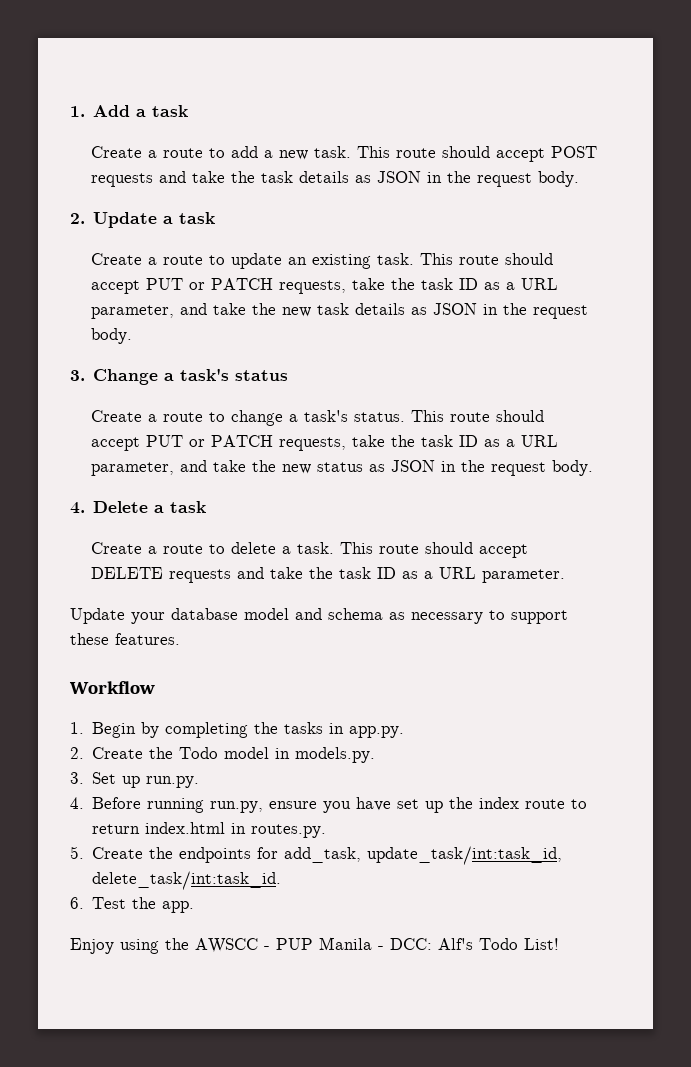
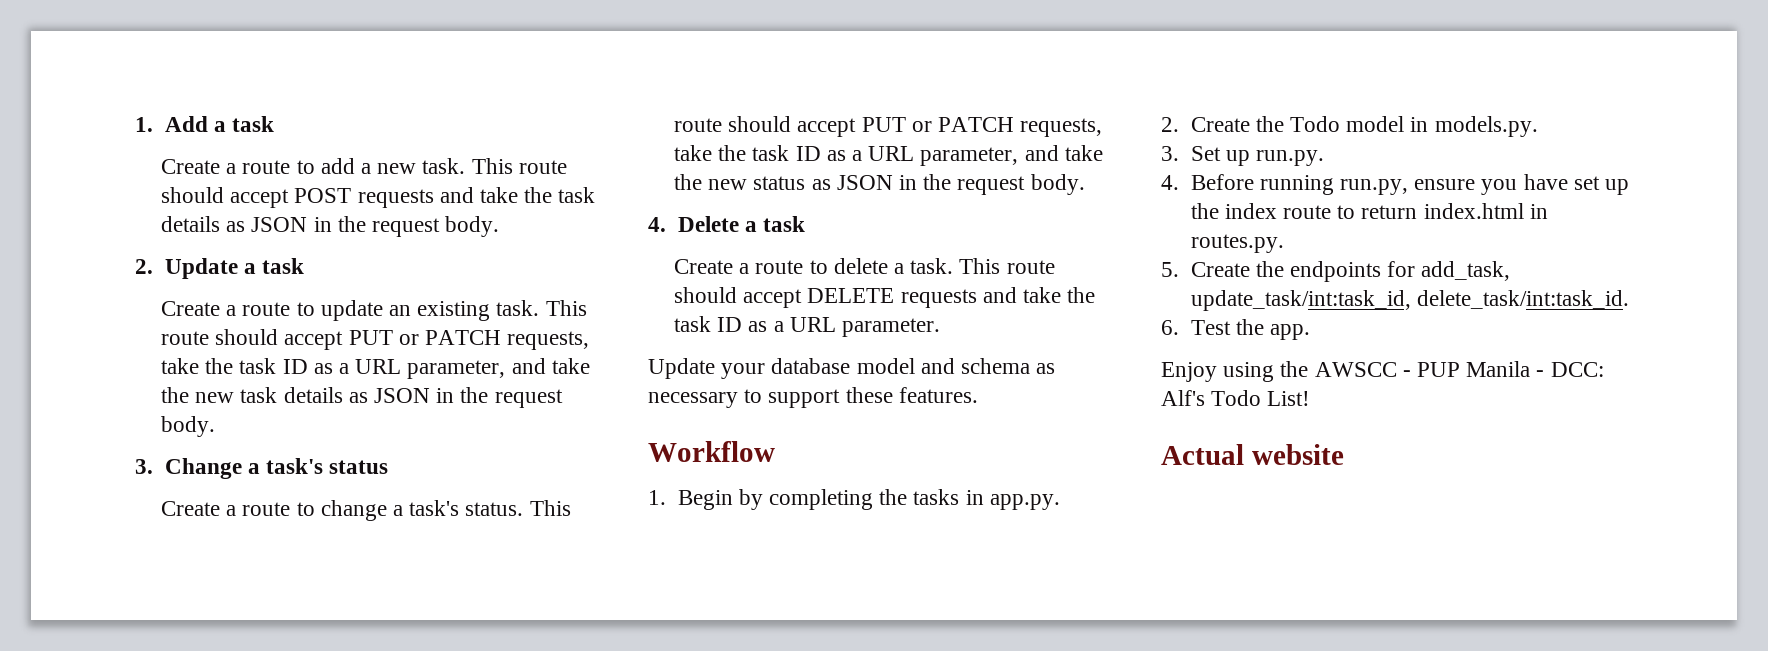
(559, 944) none -> [1161,444,1344,465] // Actual website

